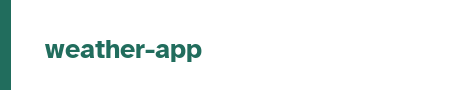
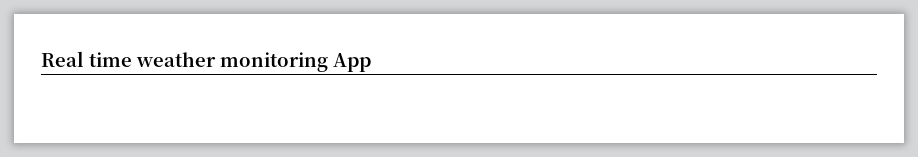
[45,40,202,62] weather-app -> [41,51,371,72] Real time weather monitoring App

